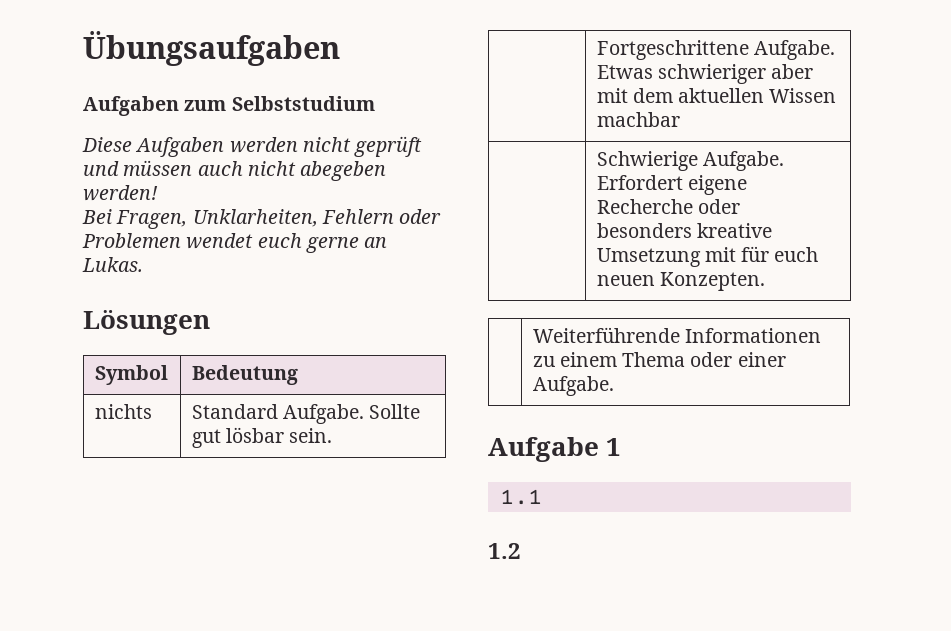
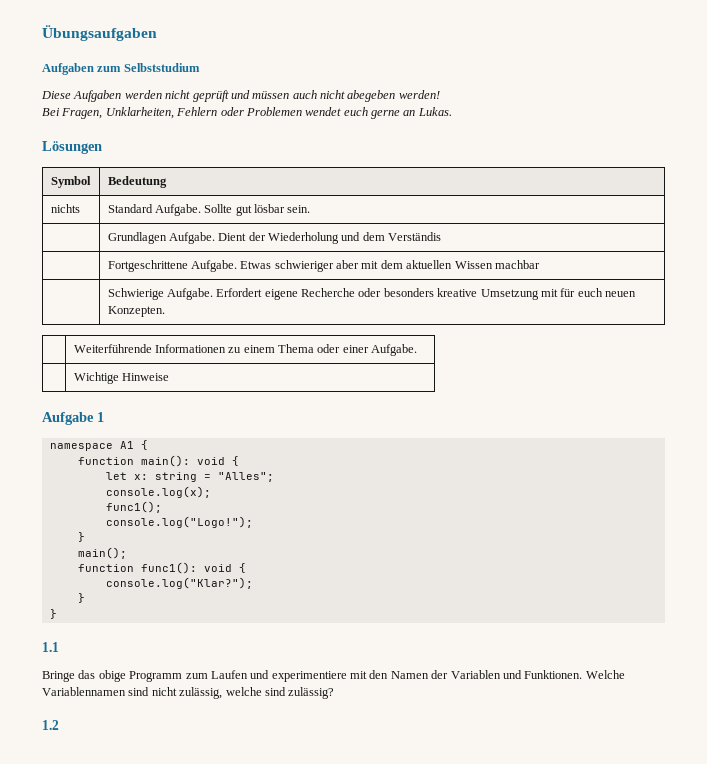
(333, 435) none -> [107,232,442,244] // | Grundlagen Aufgabe. Dient der Wiederholung und dem Verständis
(614, 386) none -> [73,372,169,384] // | Wichtige Hinweise
[499,489,542,505] 1.1 -> [49,440,148,451] [77,455,239,467] [105,472,274,482] [105,486,211,498] [105,501,162,513] [105,516,253,528] [77,532,85,542] [77,547,127,559] [77,562,246,574] [105,577,253,589] [77,593,85,603] [49,609,57,619] [42,642,59,652] [42,670,625,682] [42,687,335,699] namespace A1 { // function main(): void { // let x: string = "Alles"; // console.log(x); // func1(); // console.log("Logo!"); // } // main(); // function func1(): void { // console.log("Klar?"); // } // } // 1.1 // Bringe das obige Programm zum Laufen und experimentiere mit den Namen der Variablen und Funktionen. Welche Variablennamen sind nicht zulässig, welche sind zulässig?

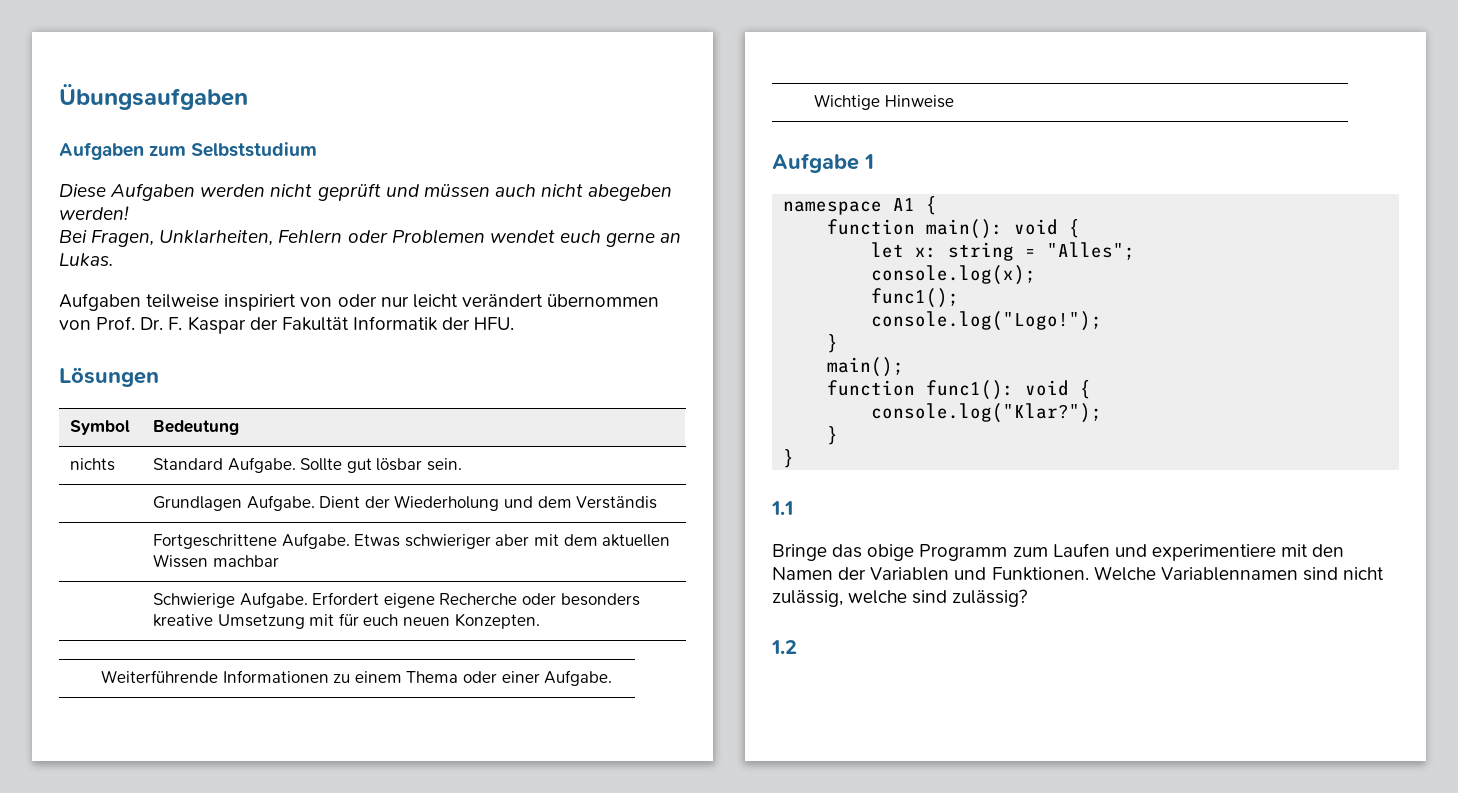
(452, 111) none -> [59,293,660,311] [59,316,515,334] // Aufgaben teilweise inspiriert von oder nur leicht verändert übernommen von Prof. Dr. F. Kaspar der Fakultät Informatik der HFU.

